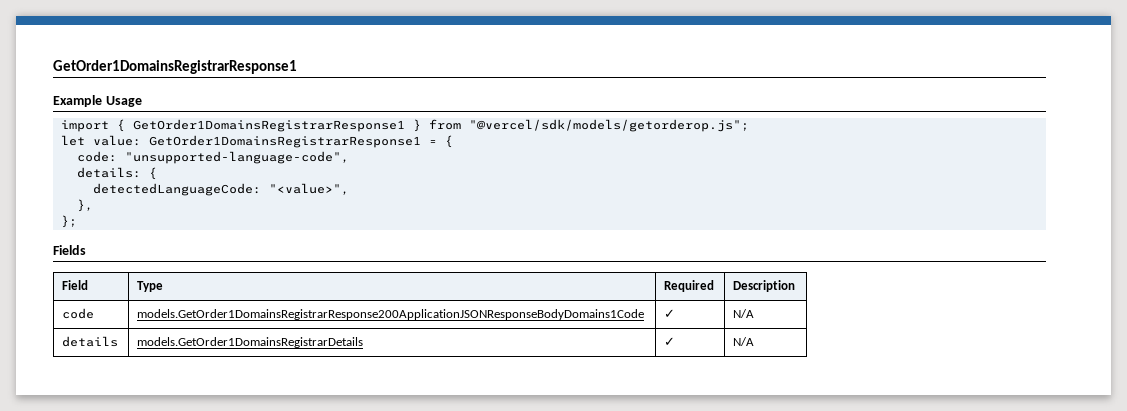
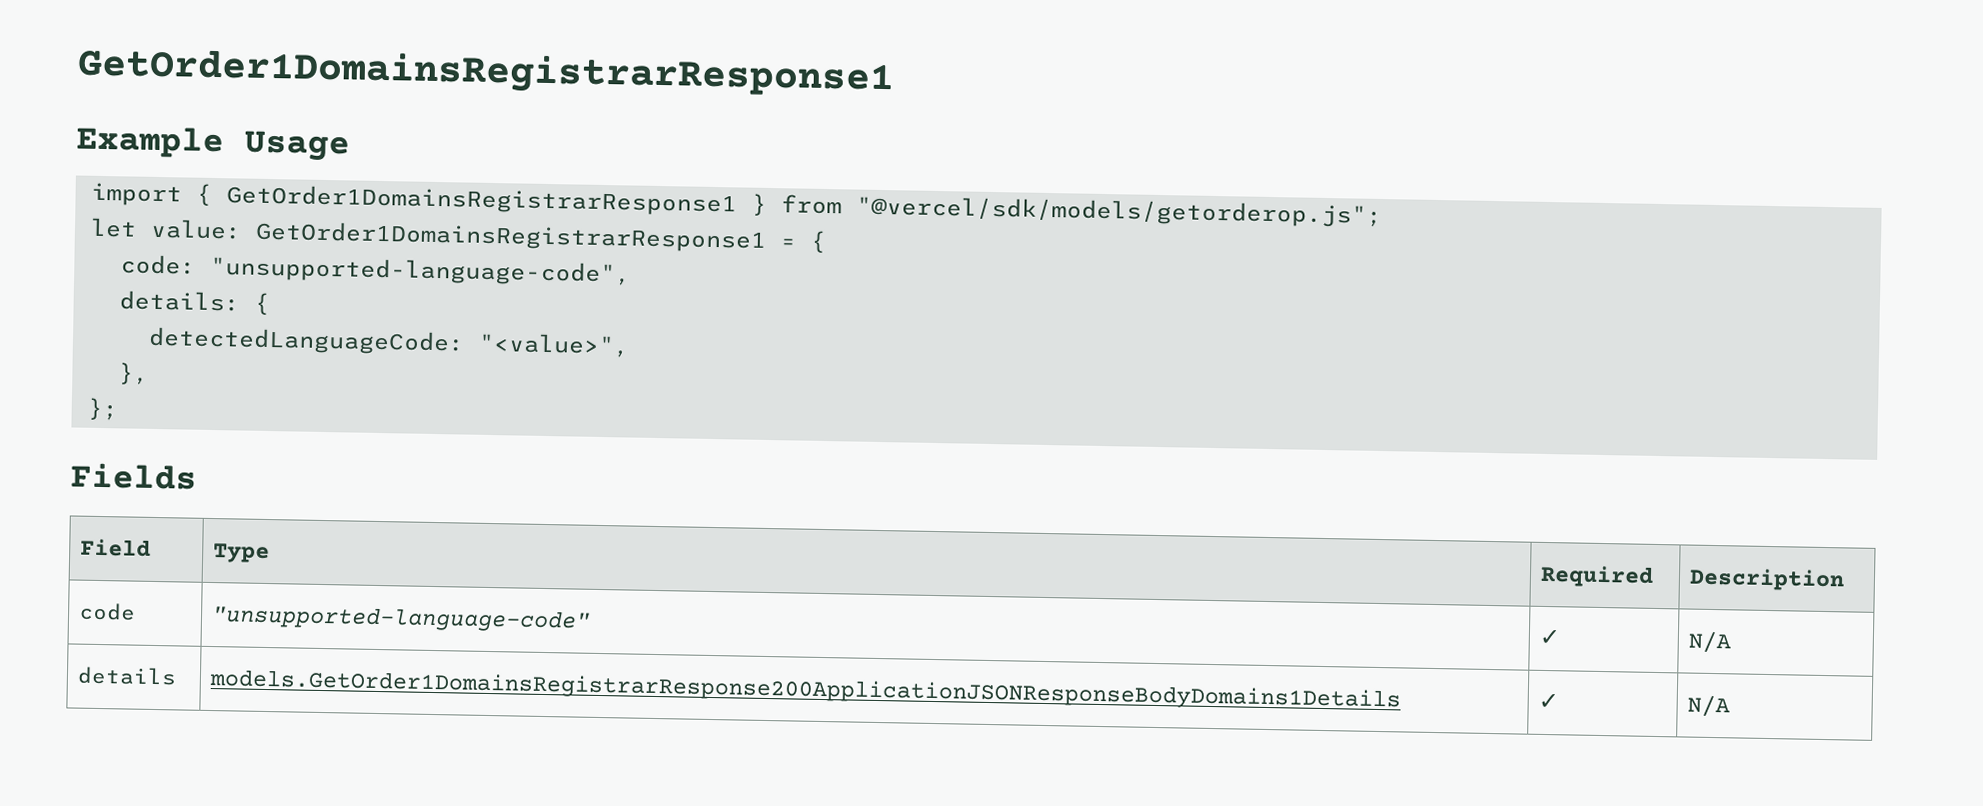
[137,309,645,320] models.GetOrder1DomainsRegistrarResponse200ApplicationJSONResponseBodyDomains1Code -> [211,605,592,633] "unsupported-language-code"
[137,337,364,348] models.GetOrder1DomainsRegistrarDetails -> [209,668,1402,712] models.GetOrder1DomainsRegistrarResponse200ApplicationJSONResponseBodyDomains1Details

